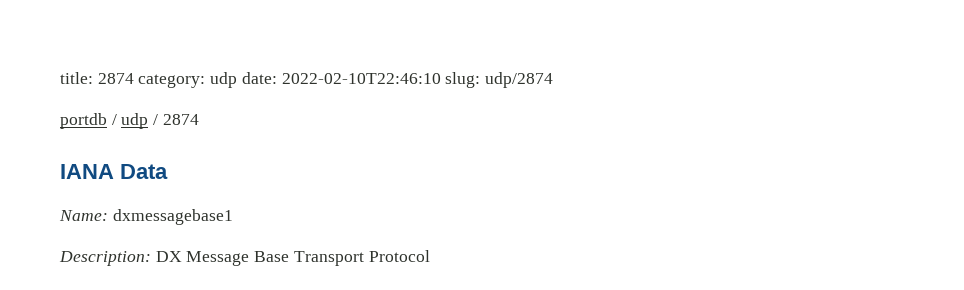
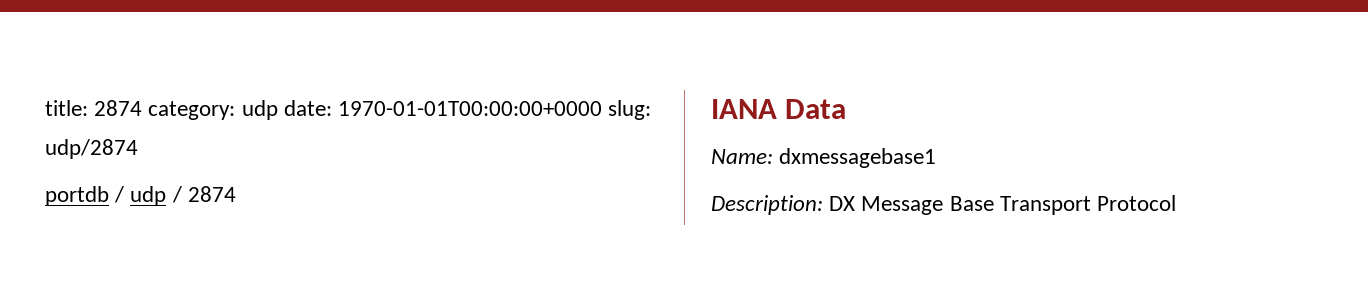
[281,73,441,84] 2022-02-10T22:46:10 -> [338,101,603,116] 1970-01-01T00:00:00+0000

